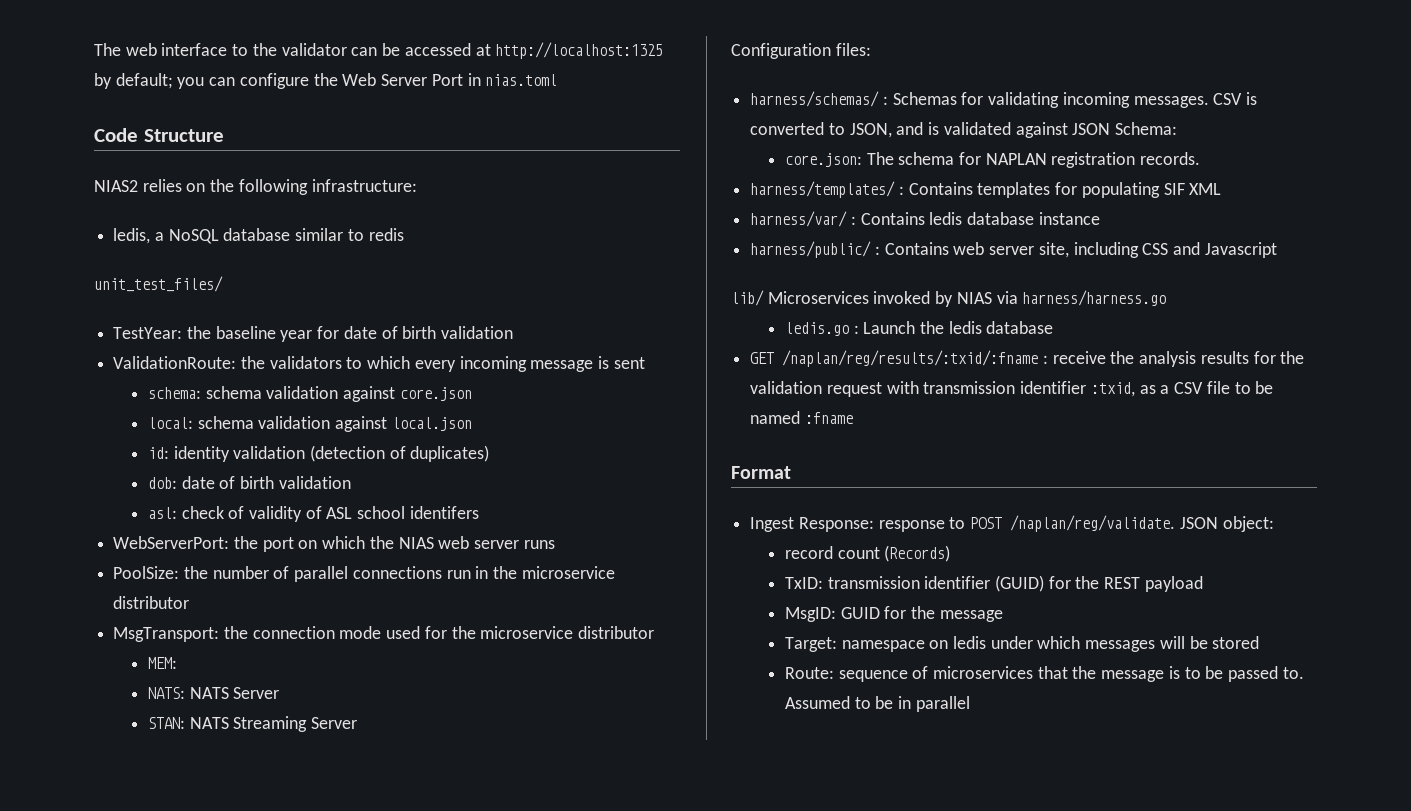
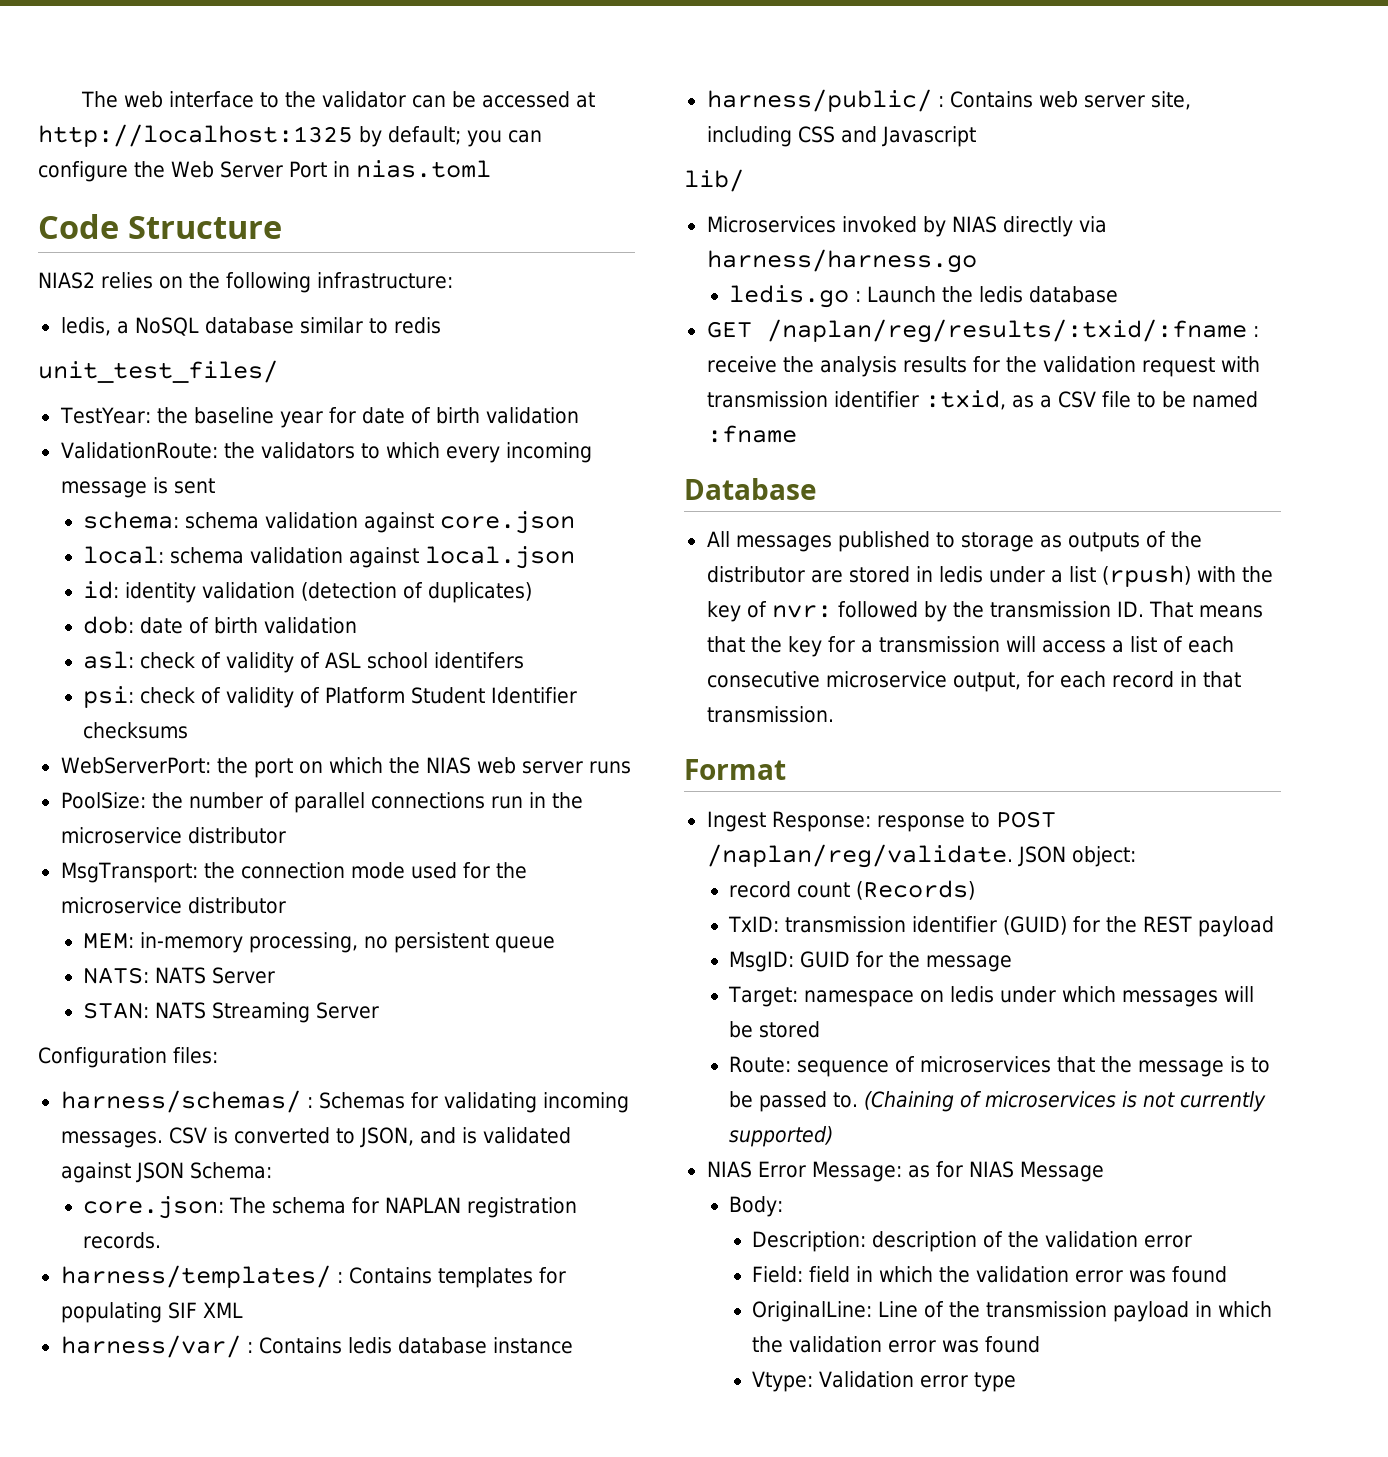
(479, 512) none -> [83,686,578,708] [83,722,189,739] // psi: check of validity of Platform Student Identifier checksums
(177, 663) none -> [140,932,556,953] in-memory processing, no persistent queue
(764, 298) none -> (744, 180) //
(992, 298) none -> [1002,216,1073,237] directly
(853, 418) none -> [684,478,817,500] [706,531,1202,552] [706,565,1273,587] [706,601,1263,622] [706,636,1234,657] [706,671,1241,692] [706,706,834,723] // Database // All messages published to storage as outputs of the distributor are stored in ledis under a list (rpush) with the key of nvr: followed by the transmission ID. That means that the key for a transmission will access a list of each consecutive microservice output, for each record in that transmission.
[784,696,970,712] Assumed to be in parallel -> [864,1091,1267,1112] [729,1126,834,1147] [706,1161,1104,1182] [729,1196,784,1217] [752,1231,1193,1252] [752,1266,1228,1283] [752,1301,1273,1322] [752,1336,1041,1353] [752,1371,1017,1392] (Chaining of microservices is not currently supported) // NIAS Error Message: as for NIAS Message // Body: // Description: description of the validation error // Field: field in which the validation error was found // OriginalLine: Line of the transmission payload in which the validation error was found // Vtype: Validation error type

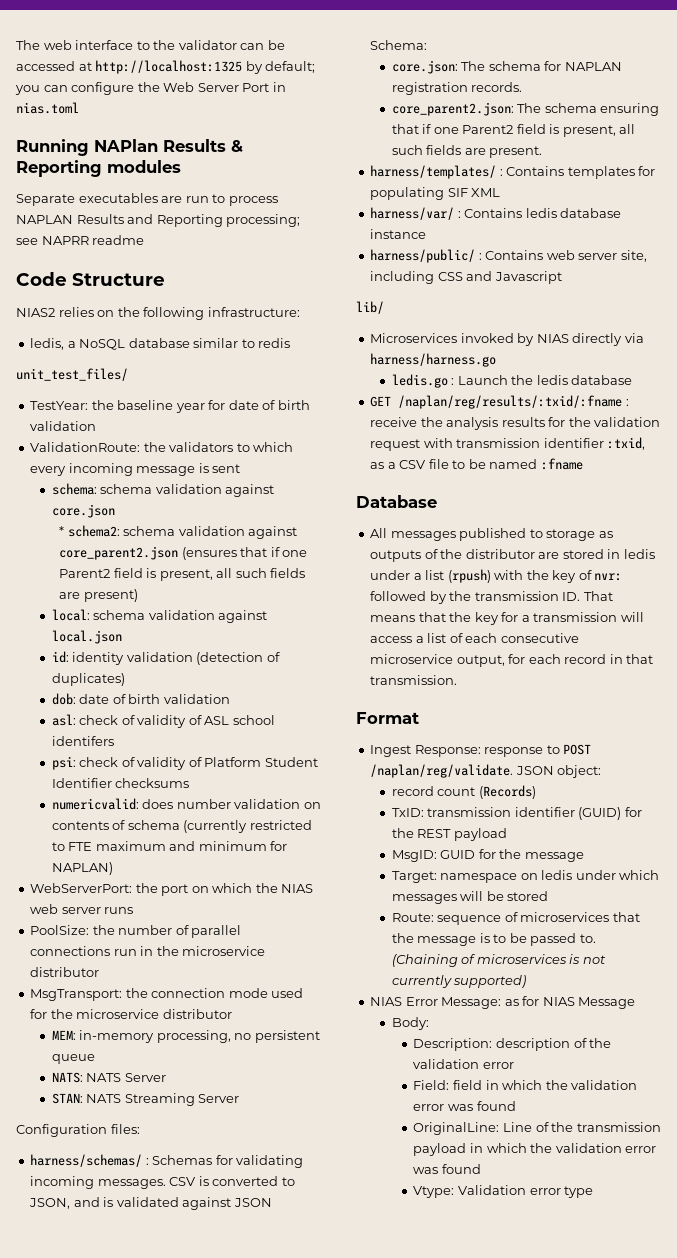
(491, 169) none -> [16,139,243,156] [16,160,181,177] [16,193,278,206] [16,214,301,227] [16,235,145,245] // Running NAPlan Results & Reporting modules // Separate executables are run to process NAPLAN Results and Reporting processing; see NAPRR readme
(576, 522) none -> [59,525,298,539] [59,546,308,560] [59,568,306,581] [59,589,138,602] // * schema2: schema validation against core_parent2.json (ensures that if one Parent2 field is present, all such fields are present)
(189, 730) none -> [51,798,321,810] [51,820,312,833] [51,841,288,851] [51,862,113,875] // numericvalid: does number validation on contents of schema (currently restricted to FTE maximum and minimum for NAPLAN)
(162, 1240) none -> [391,102,660,116] [391,124,636,137] [391,145,543,158] // core_parent2.json: The schema ensuring that if one Parent2 field is present, all such fields are present.

